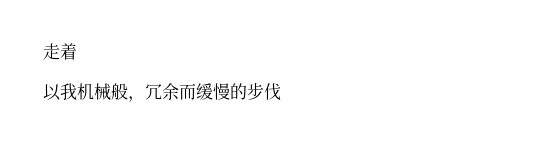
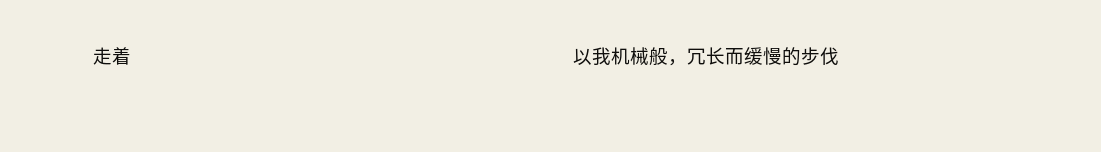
[162,83,179,100] 余 -> [706,47,725,65] 长

